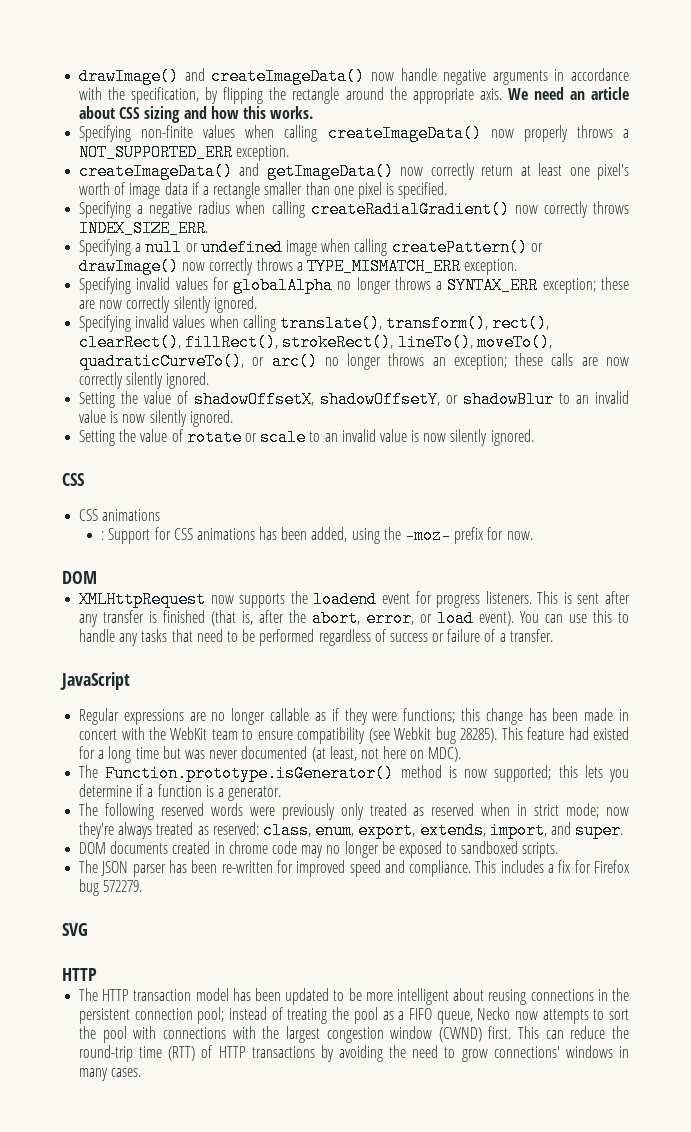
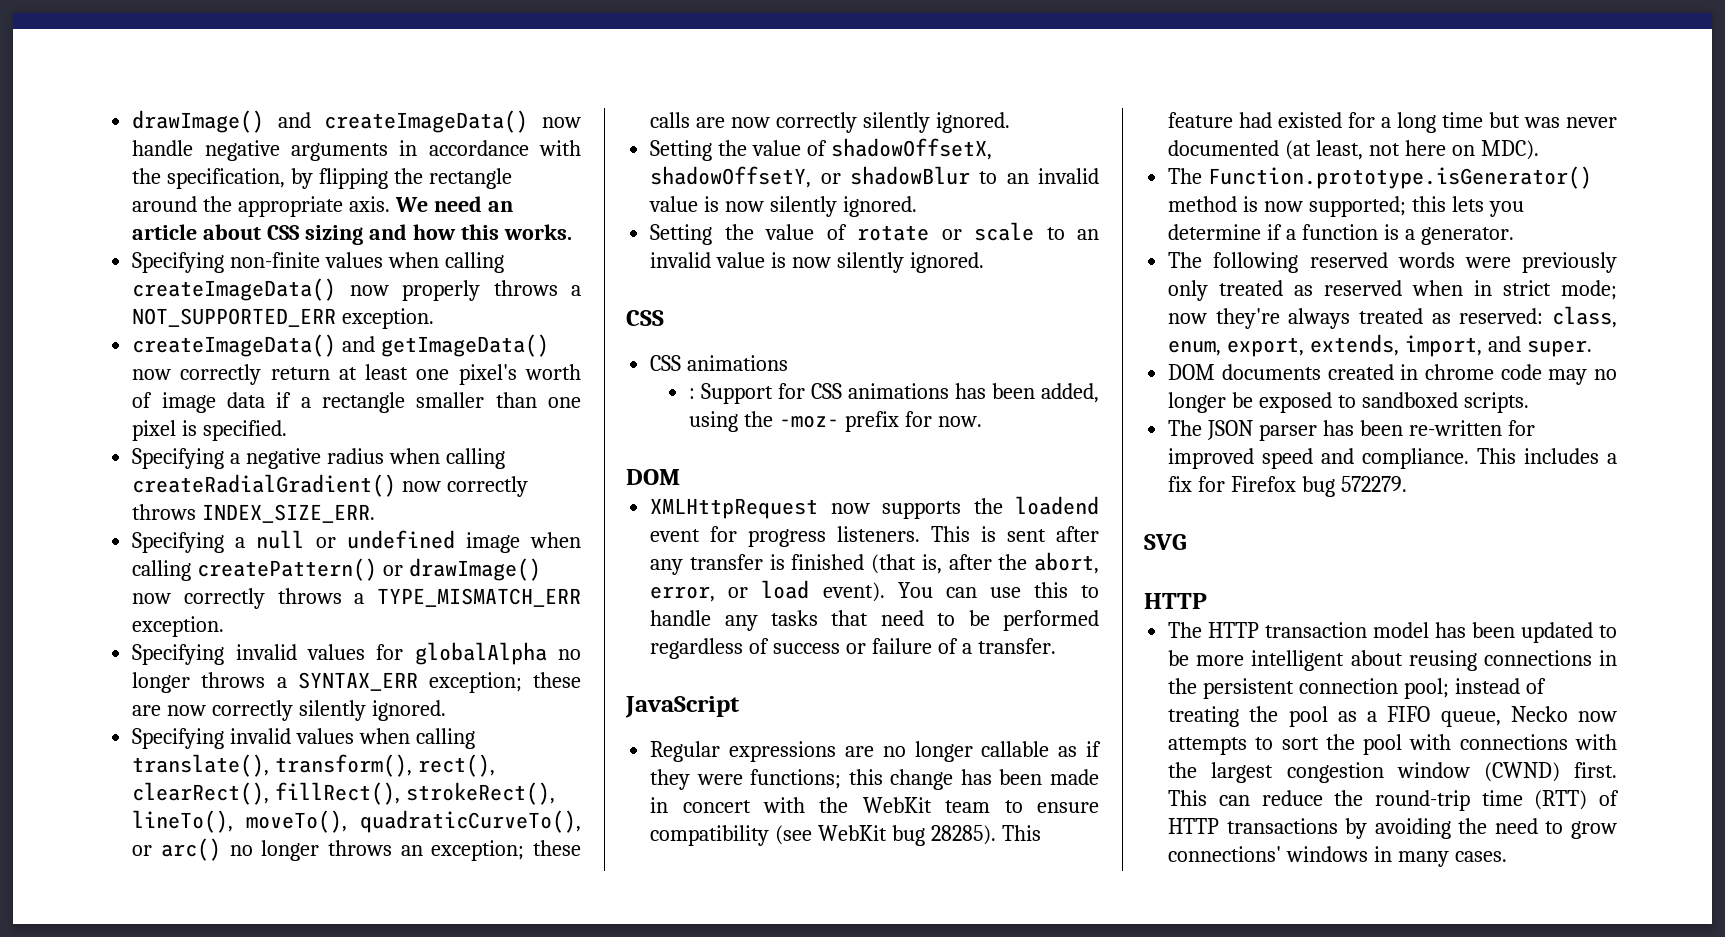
[394,727,432,740] Webkit -> [818,825,888,841] WebKit

